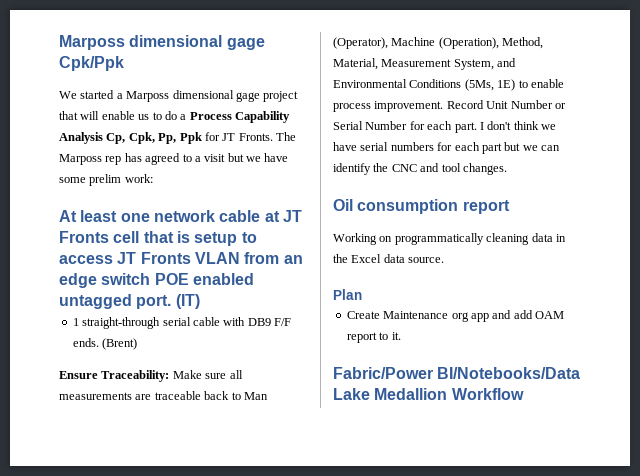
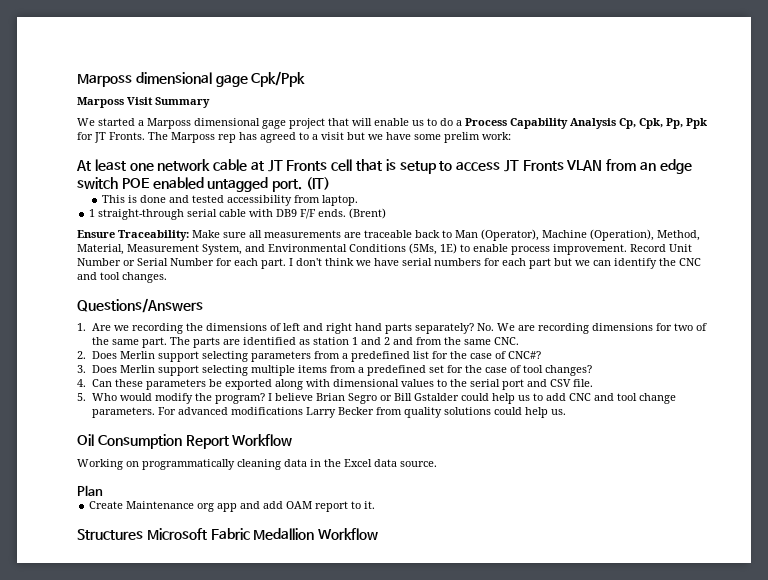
(124, 63) none -> [77,97,210,108] // Marposs Visit Summary
(200, 301) none -> [102,195,359,206] // This is done and tested accessibility from laptop.
[333,199,510,214] Oil consumption report -> [77,298,203,313] [77,323,707,334] [91,337,519,348] [77,351,541,362] [77,365,592,376] [77,379,593,390] [77,393,676,404] [91,407,566,418] [77,434,293,449] Questions/Answers // 1. Are we recording the dimensions of left and right hand parts separately? No. We are recording dimensions for two of the same part. The parts are identified as station 1 and 2 and from the same CNC. // 2. Does Merlin support selecting parameters from a predefined list for the case of CNC#? // 3. Does Merlin support selecting multiple items from a predefined set for the case of tool changes? // 4. Can these parameters be exported along with dimensional values to the serial port and CSV file. // 5. Who would modify the program? I believe Brian Segro or Bill Gstalder could help us to add CNC and tool change parameters. For advanced modifications Larry Becker from quality solutions could help us. // Oil Consumption Report Workflow
[333,367,581,379] [333,388,370,400] Fabric/Power BI/Notebooks/Data Lake -> [77,528,250,540] Structures Microsoft Fabric

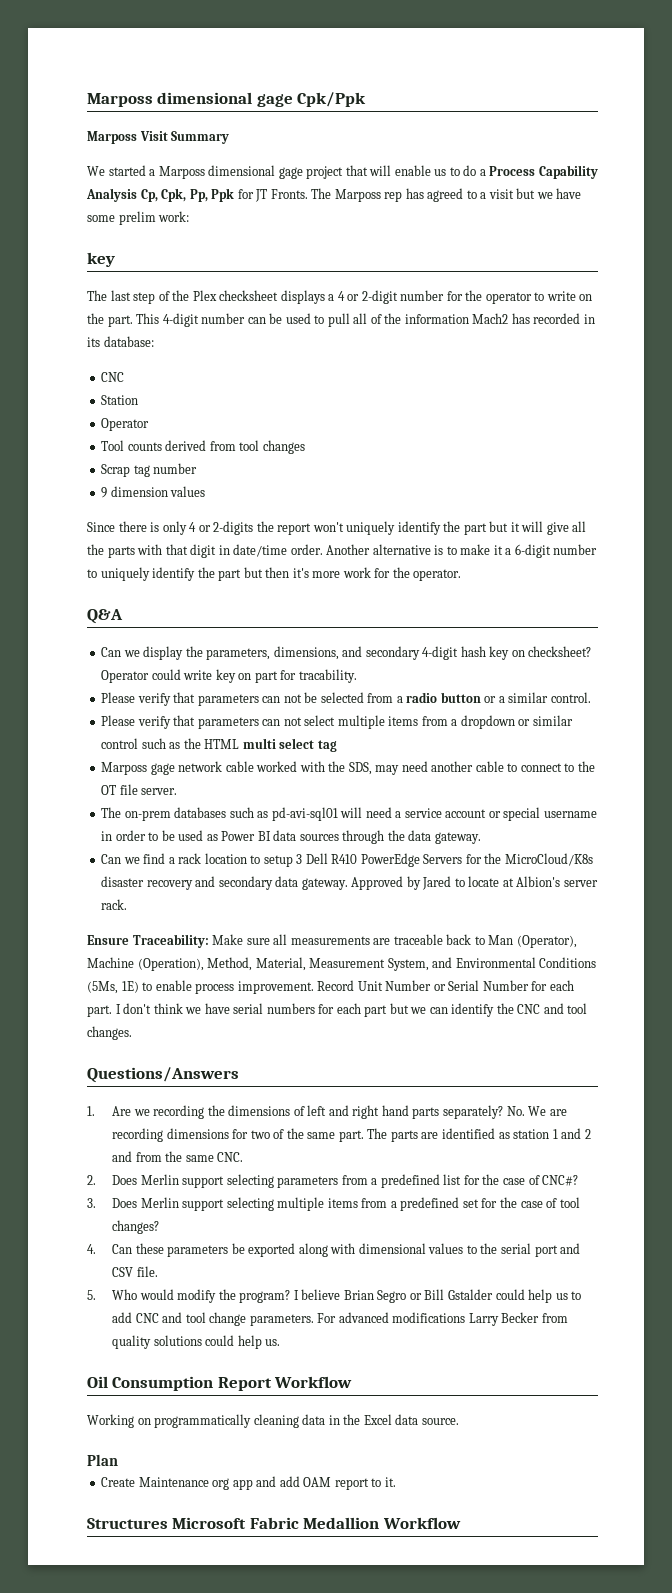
[76,159,692,174] [77,177,330,192] [102,195,359,206] [89,208,387,220] At least one network cable at JT Fronts cell that is setup to access JT Fronts VLAN from an edge switch POE enabled untagged port. (IT) // This is done and tested accessibility from laptop. // 1 straight-through serial cable with DB9 F/F ends. (Brent) -> [87,252,115,267] [87,290,593,304] [87,313,595,327] [87,336,154,347] [101,372,125,382] [101,395,139,405] [101,418,150,431] [101,440,305,454] [101,463,198,477] [101,486,206,498] [87,521,587,535] [87,544,598,558] [87,567,462,581] [87,609,123,624] [101,646,592,660] [101,669,357,683] [101,692,591,706] [101,715,573,729] [101,738,337,752] [101,761,595,775] [101,784,178,795] [101,807,597,821] [101,830,481,844] [101,853,593,867] [101,876,598,890] [101,899,128,910] key // The last step of the Plex checksheet displays a 4 or 2-digit number for the operator to write on the part. This 4-digit number can be used to pull all of the information Mach2 has recorded in its database: // CNC // Station // Operator // Tool counts derived from tool changes // Scrap tag number // 9 dimension values // Since there is only 4 or 2-digits the report won't uniquely identify the part but it will give all the parts with that digit in date/time order. Another alternative is to make it a 6-digit number to uniquely identify the part but then it's more work for the operator. // Q&A // Can we display the parameters, dimensions, and secondary 4-digit hash key on checksheet? Operator could write key on part for tracability. // Please verify that parameters can not be selected from a radio button or a similar control. // Please verify that parameters can not select multiple items from a dropdown or similar control such as the HTML multi select tag // Marposs gage network cable worked with the SDS, may need another cable to connect to the OT file server. // The on-prem databases such as pd-avi-sql01 will need a service account or special username in order to be used as Power BI data sources through the data gateway. // Can we find a rack location to setup 3 Dell R410 PowerEdge Servers for the MicroCloud/K8s disaster recovery and secondary data gateway. Approved by Jared to locate at Albion's server rack.

